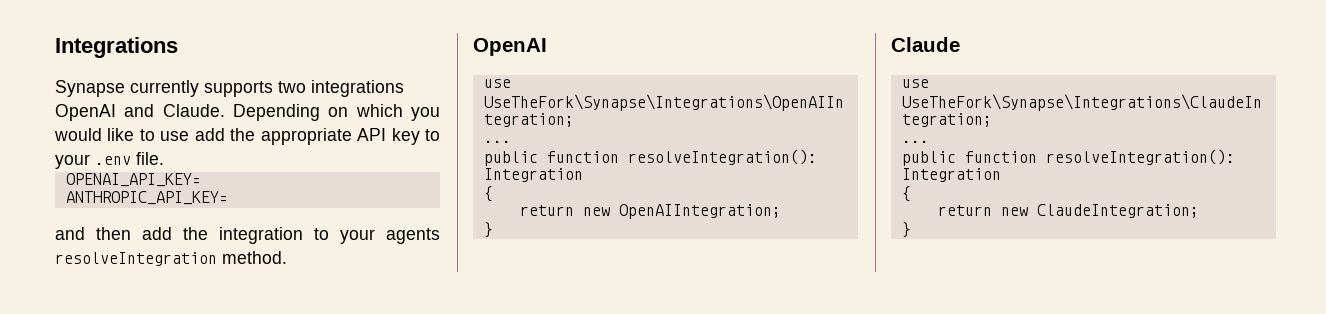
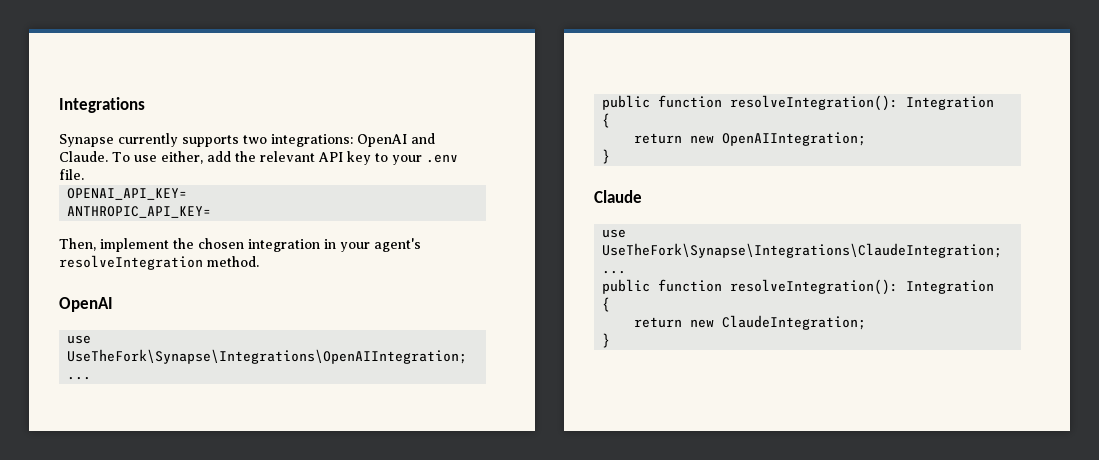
[311,80,404,97] integrations -> [271,134,353,147] integrations:
[233,104,440,121] [54,128,352,145] Depending on which you would like to use add the appropriate -> [112,151,315,164] To use either, add the relevant
[55,227,440,244] and then add the integration to your agents -> [59,238,421,252] Then, implement the chosen integration in your agent's

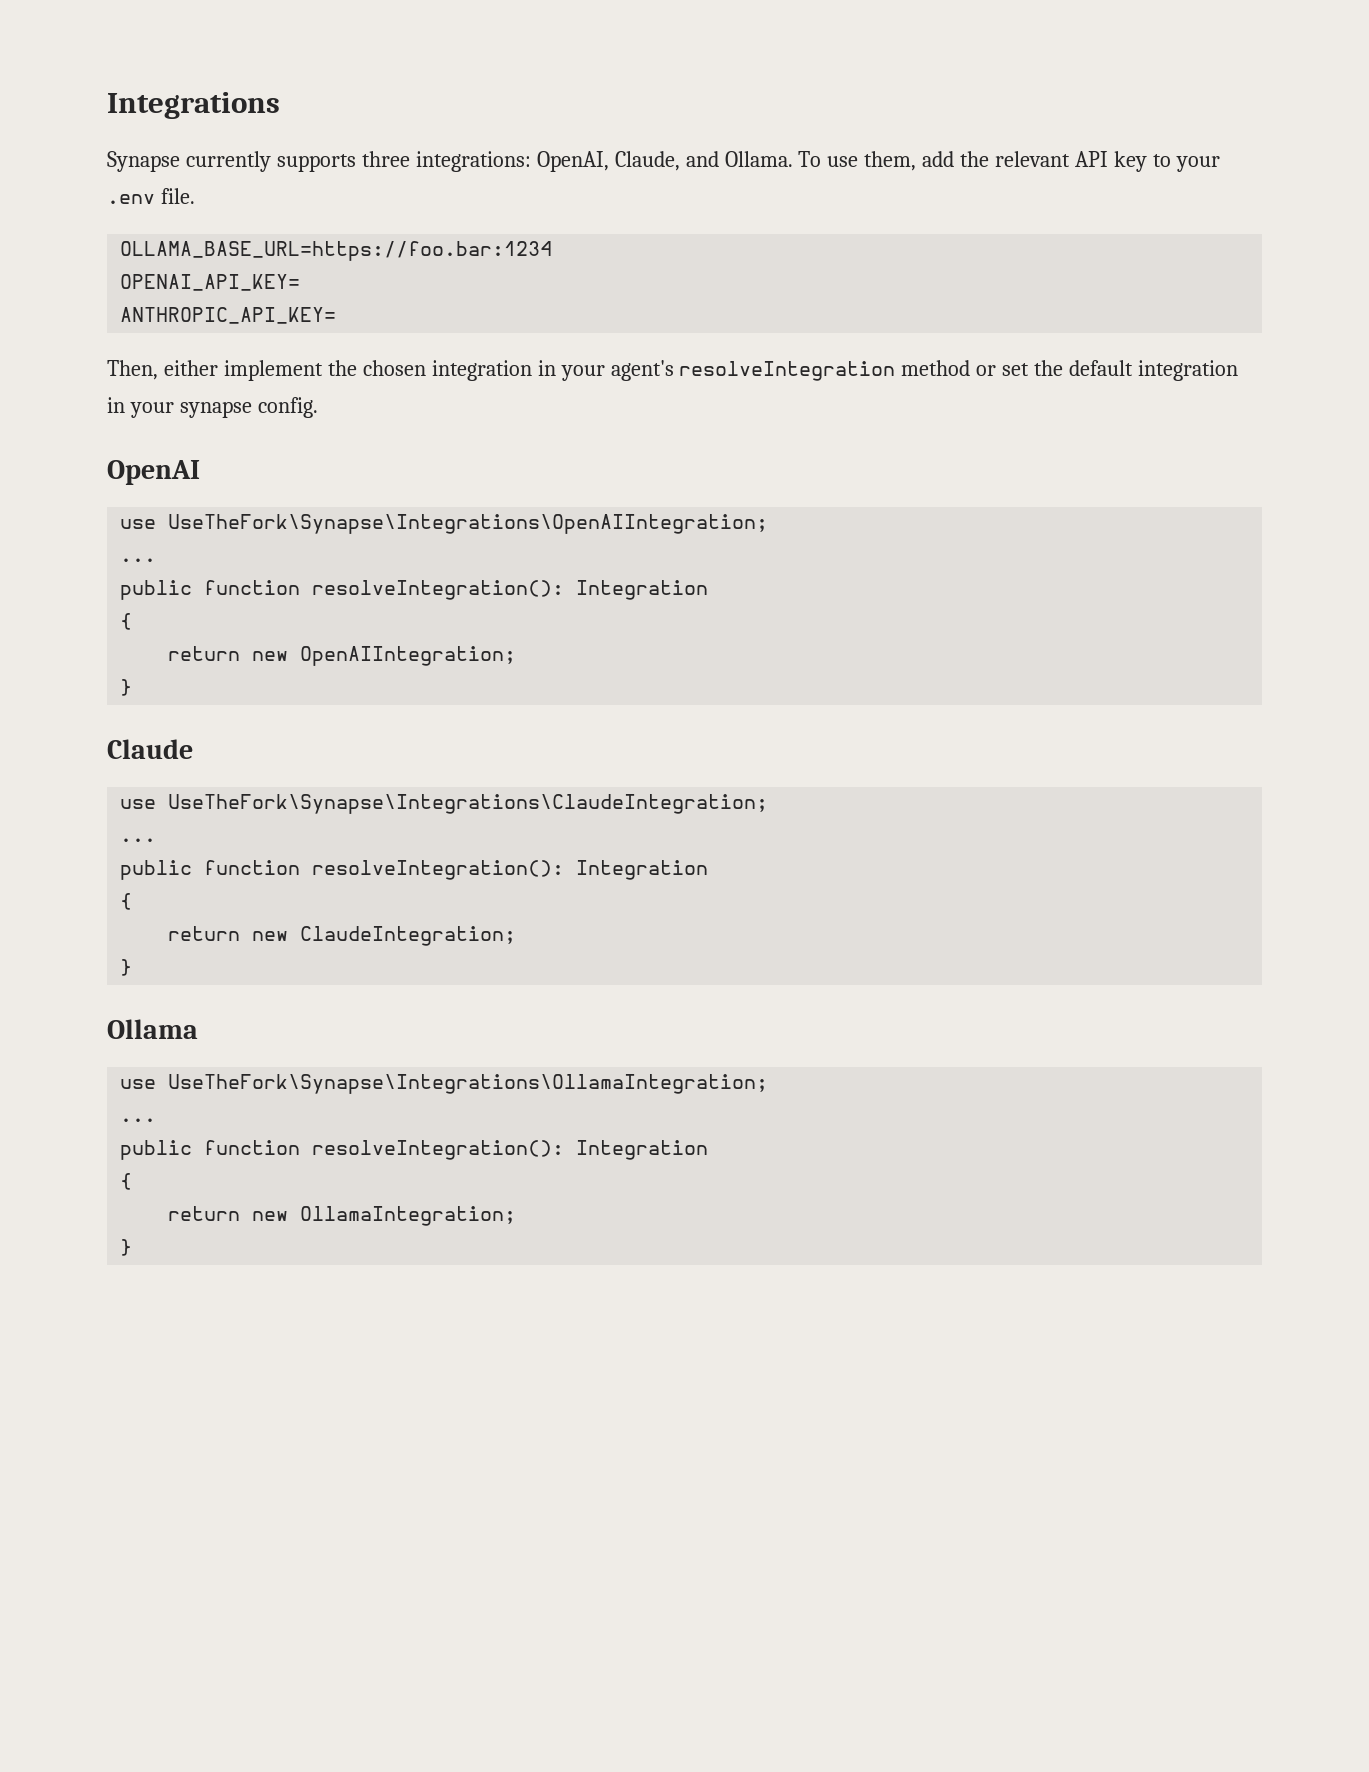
[243,133,435,147] [59,151,108,162] two integrations: OpenAI and Claude. -> [361,151,793,172] three integrations: OpenAI, Claude, and Ollama.
[160,151,203,164] either, -> [864,151,917,171] them,
(84, 174) none -> [120,241,553,261] // OLLAMA_BASE_URL=https://foo.bar:1234
(96, 244) none -> [163,360,218,376] either
[207,256,259,267] method. -> [901,360,1239,381] [107,397,318,418] method or set the default integration in your synapse config.
(611, 340) none -> [107,1019,198,1039] [120,1074,769,1094] [120,1118,157,1122] [120,1140,709,1160] [120,1173,133,1190] [168,1206,517,1226] [120,1239,133,1256] // Ollama // use UseTheFork\Synapse\Integrations\OllamaIntegration; // ... // public function resolveIntegration(): Integration // { // return new OllamaIntegration; // }

